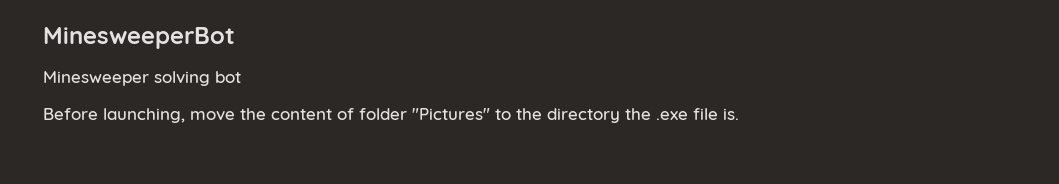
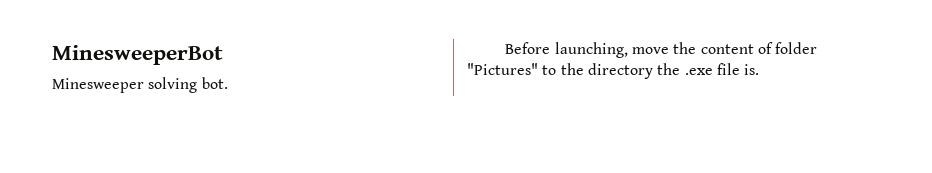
[215,71,241,83] bot -> [201,77,228,89] bot.

